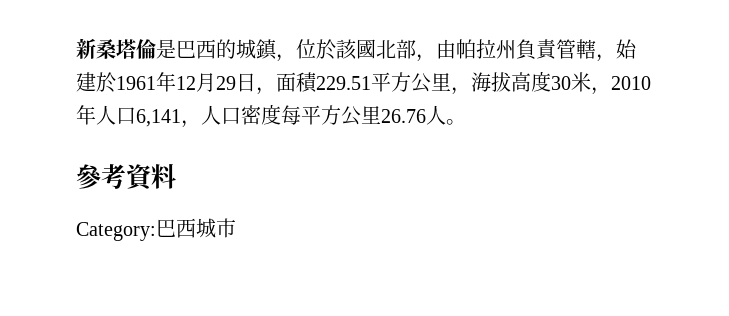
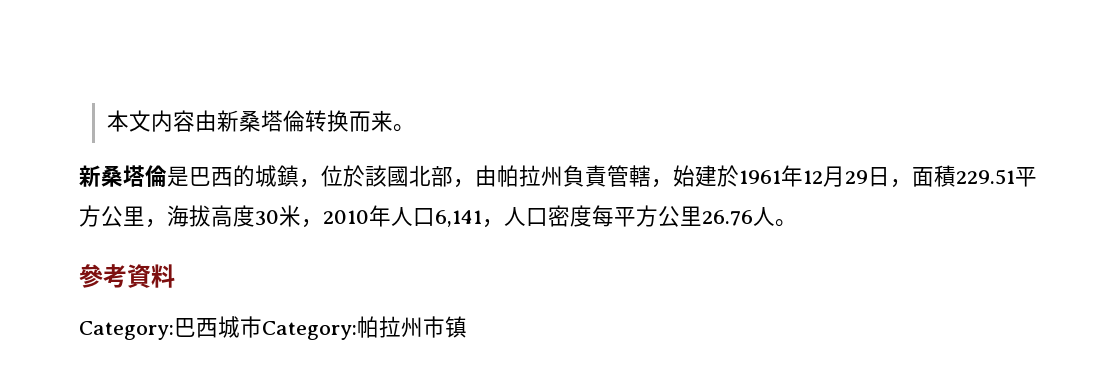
(76, 48) none -> [107,110,416,132] 本文内容由新桑塔倫转换而来。 //
(236, 228) none -> [262,316,467,340] Category:帕拉州市镇

